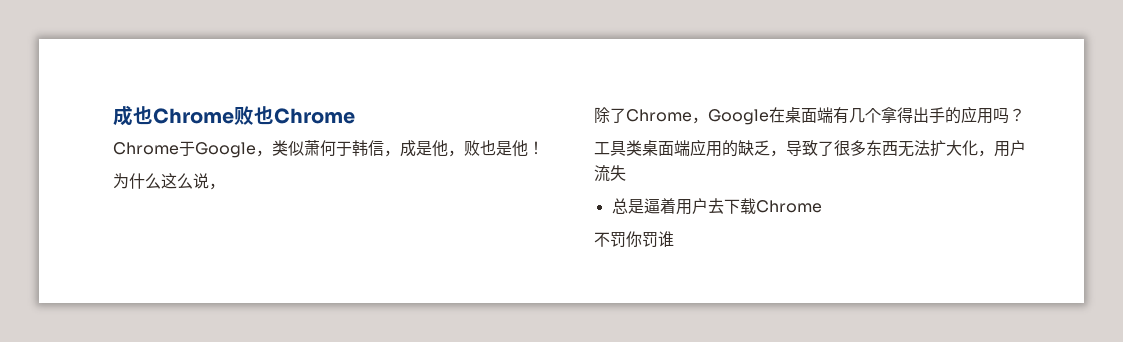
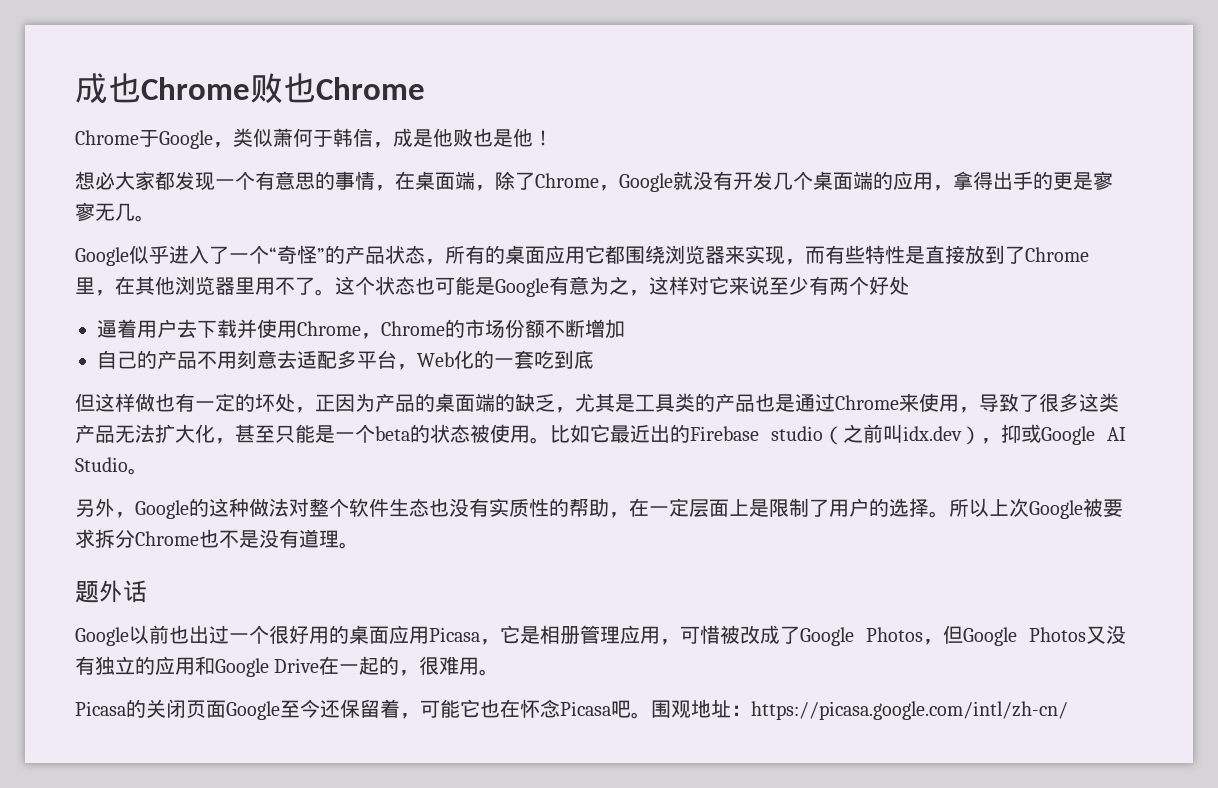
[448,150,464,157] ， -> (453, 137) none
[113,173,225,190] [594,106,1025,125] [594,139,1026,157] [594,165,626,182] [611,198,644,214] 为什么这么说， // 除了Chrome，Google在桌面端有几个拿得出手的应用吗？ // 工具类桌面端应用的缺乏，导致了很多东西无法扩大化，用户流失 // 总是 -> [75,171,1113,192] [75,202,155,222] [75,245,1089,266] [75,276,909,297] 想必大家都发现一个有意思的事情，在桌面端，除了Chrome，Google就没有开发几个桌面端的应用，拿得出手的更是寥寥无几。 // Google似乎进入了一个“奇怪”的产品状态，所有的桌面应用它都围绕浏览器来实现，而有些特性是直接放到了Chrome里，在其他浏览器里用不了。这个状态也可能是Google有意为之，这样对它来说至少有两个好处 //
[755,200,822,213] [594,231,674,248] Chrome // 不罚你罚谁 -> [237,319,625,339] [97,350,594,370] [75,393,1119,413] [75,424,1126,445] [75,457,148,475] [75,498,1123,519] [75,529,359,549] [75,580,147,603] [75,625,1126,646] [75,656,500,677] [75,699,1068,720] 并使用Chrome，Chrome的市场份额不断增加 // 自己的产品不用刻意去适配多平台，Web化的一套吃到底 // 但这样做也有一定的坏处，正因为产品的桌面端的缺乏，尤其是工具类的产品也是通过Chrome来使用，导致了很多这类产品无法扩大化，甚至只能是一个beta的状态被使用。比如它最近出的Firebase studio（之前叫idx.dev），抑或Google AI Studio。 // 另外，Google的这种做法对整个软件生态也没有实质性的帮助，在一定层面上是限制了用户的选择。所以上次Google被要求拆分Chrome也不是没有道理。 // 题外话 // Google以前也出过一个很好用的桌面应用Picasa，它是相册管理应用，可惜被改成了Google Photos，但Google Photos又没有独立的应用和Google Drive在一起的，很难用。 // Picasa的关闭页面Google至今还保留着，可能它也在怀念Picasa吧。围观地址：https://picasa.google.com/intl/zh-cn/

